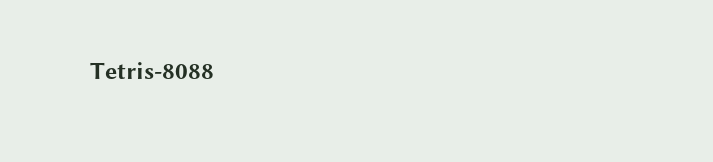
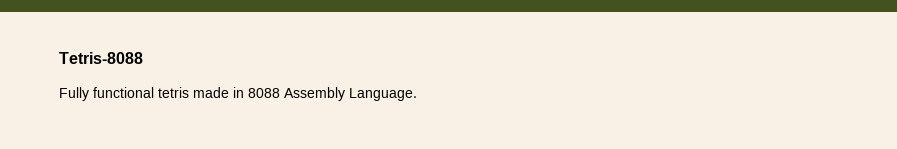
(214, 70) none -> [59,87,417,101] // Fully functional tetris made in 8088 Assembly Language.

